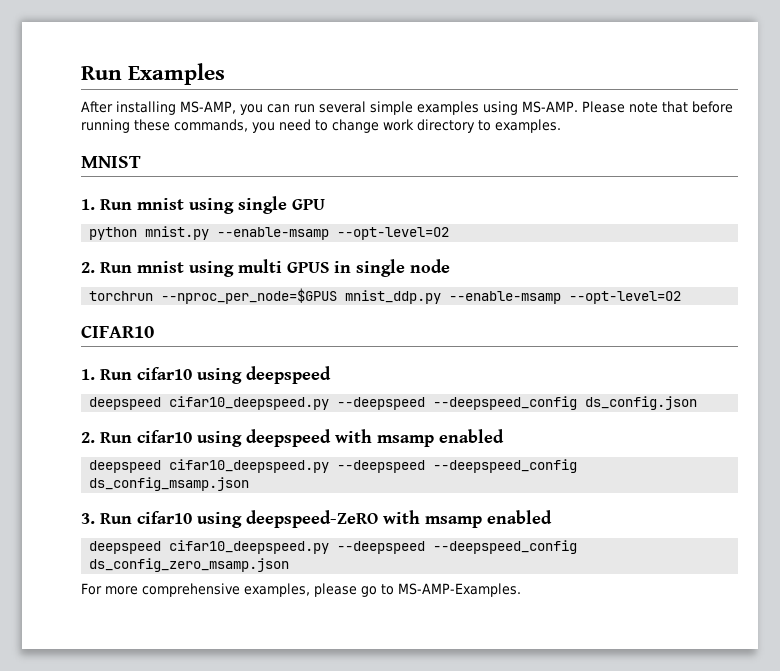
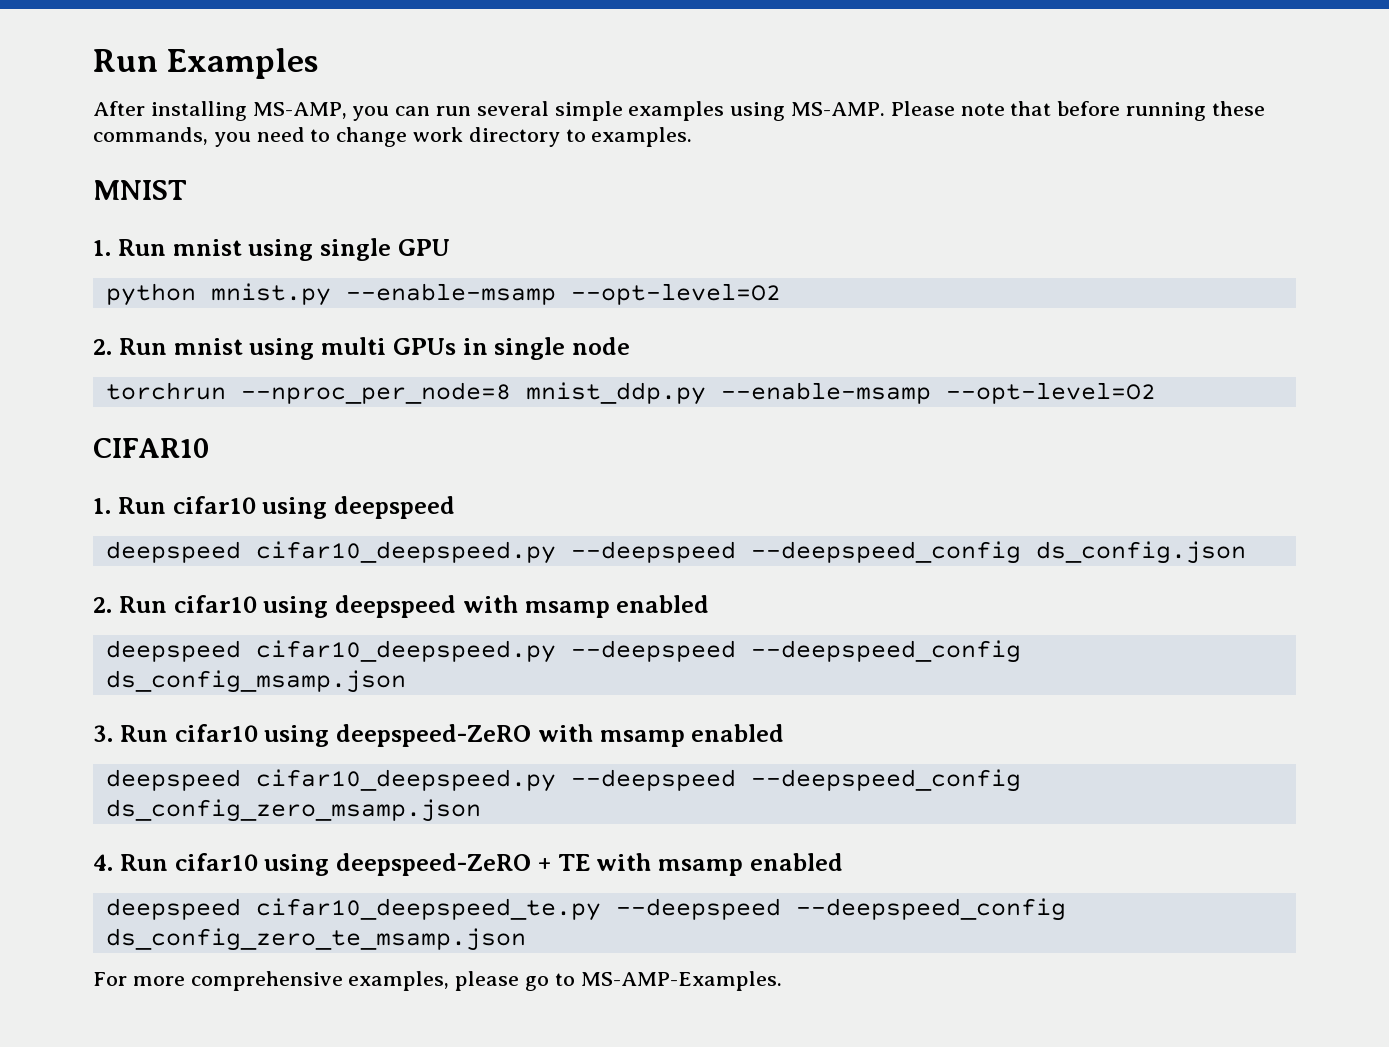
[287,262,329,273] GPUS -> [392,338,456,355] GPUs
[161,288,338,304] --nproc_per_node=$GPUS -> [240,382,511,404] --nproc_per_node=8
(290, 565) none -> [93,853,843,876] [105,898,1066,921] [105,928,526,951] // 4. Run cifar10 using deepspeed-ZeRO + TE with msamp enabled // deepspeed cifar10_deepspeed_te.py --deepspeed --deepspeed_config ds_config_zero_te_msamp.json

